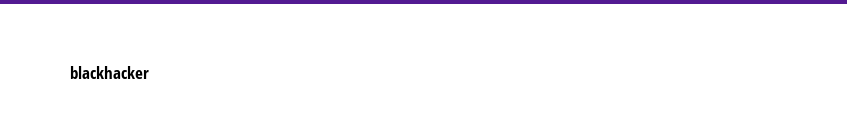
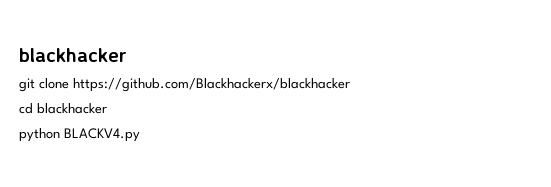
[70,66,149,79] blackhacker -> [19,48,127,62] [19,78,350,92] [19,103,107,114] [19,128,140,142] blackhacker // git clone https://github.com/Blackhackerx/blackhacker // cd blackhacker // python BLACKV4.py

